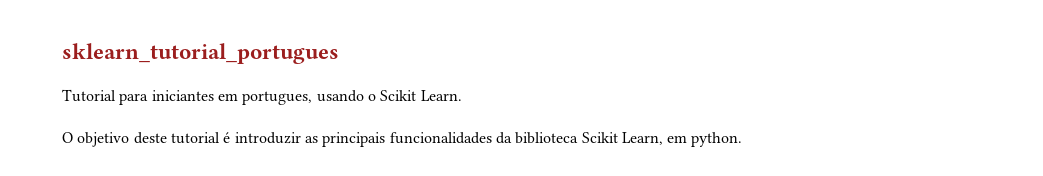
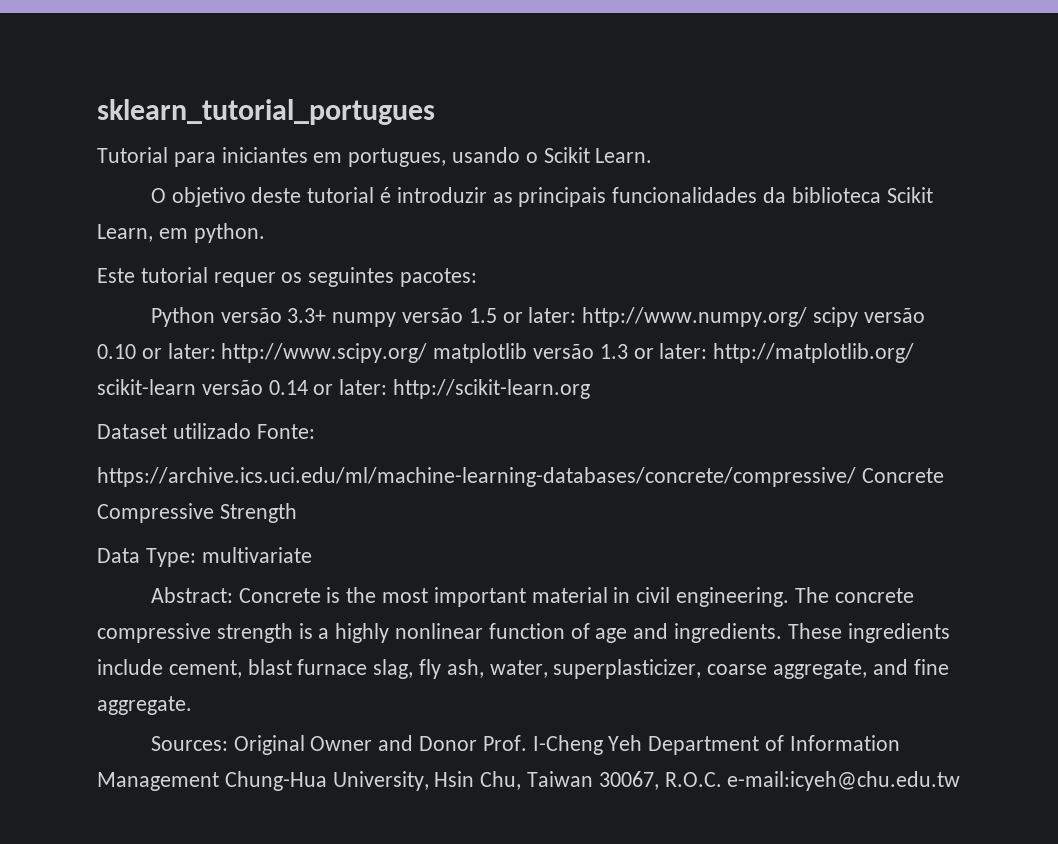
(743, 139) none -> [97,267,478,287] [150,307,925,327] [97,343,915,363] [97,379,591,399] [97,423,315,439] [97,467,944,487] [97,503,297,523] [97,547,312,567] [150,587,914,607] [97,623,950,643] [97,659,949,679] [97,696,192,715] [150,735,900,755] [97,771,961,791] // Este tutorial requer os seguintes pacotes: // Python versão 3.3+ numpy versão 1.5 or later: http://www.numpy.org/ scipy versão 0.10 or later: http://www.scipy.org/ matplotlib versão 1.3 or later: http://matplotlib.org/ scikit-learn versão 0.14 or later: http://scikit-learn.org // Dataset utilizado Fonte: // https://archive.ics.uci.edu/ml/machine-learning-databases/concrete/compressive/ Concrete Compressive Strength // Data Type: multivariate // Abstract: Concrete is the most important material in civil engineering. The concrete compressive strength is a highly nonlinear function of age and ingredients. These ingredients include cement, blast furnace slag, fly ash, water, superplasticizer, coarse aggregate, and fine aggregate. // Sources: Original Owner and Donor Prof. I-Cheng Yeh Department of Information Management Chung-Hua University, Hsin Chu, Taiwan 30067, R.O.C. e-mail:icyeh@chu.edu.tw

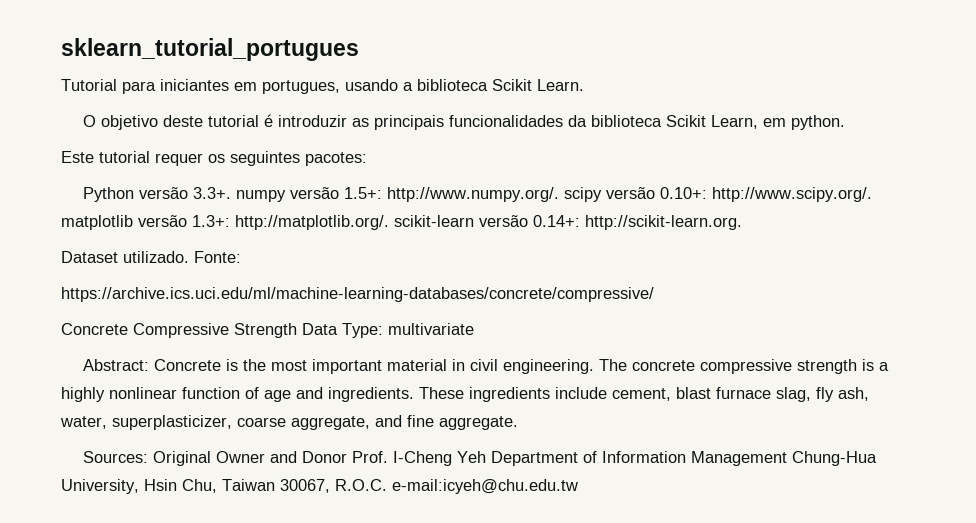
[525,152,538,163] o -> [403,79,488,91] a biblioteca
[287,308,327,323] 3.3+ -> [192,187,231,199] 3.3+.
[468,307,925,327] [97,343,915,363] [97,379,591,399] 1.5 or later: http://www.numpy.org/ scipy versão 0.10 or later: http://www.scipy.org/ matplotlib versão 1.3 or later: http://matplotlib.org/ scikit-learn versão 0.14 or later: http://scikit-learn.org -> [343,187,872,202] [61,215,742,230] 1.5+: http://www.numpy.org/. scipy versão 0.10+: http://www.scipy.org/. matplotlib versão 1.3+: http://matplotlib.org/. scikit-learn versão 0.14+: http://scikit-learn.org.
[172,423,251,439] utilizado -> [123,251,189,263] utilizado.
(856, 477) none -> (654, 294) //
(297, 513) // -> (297, 330) none

